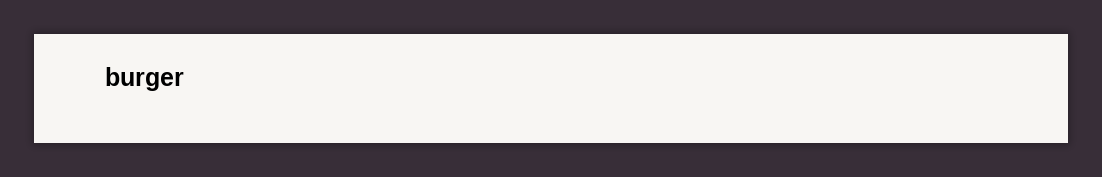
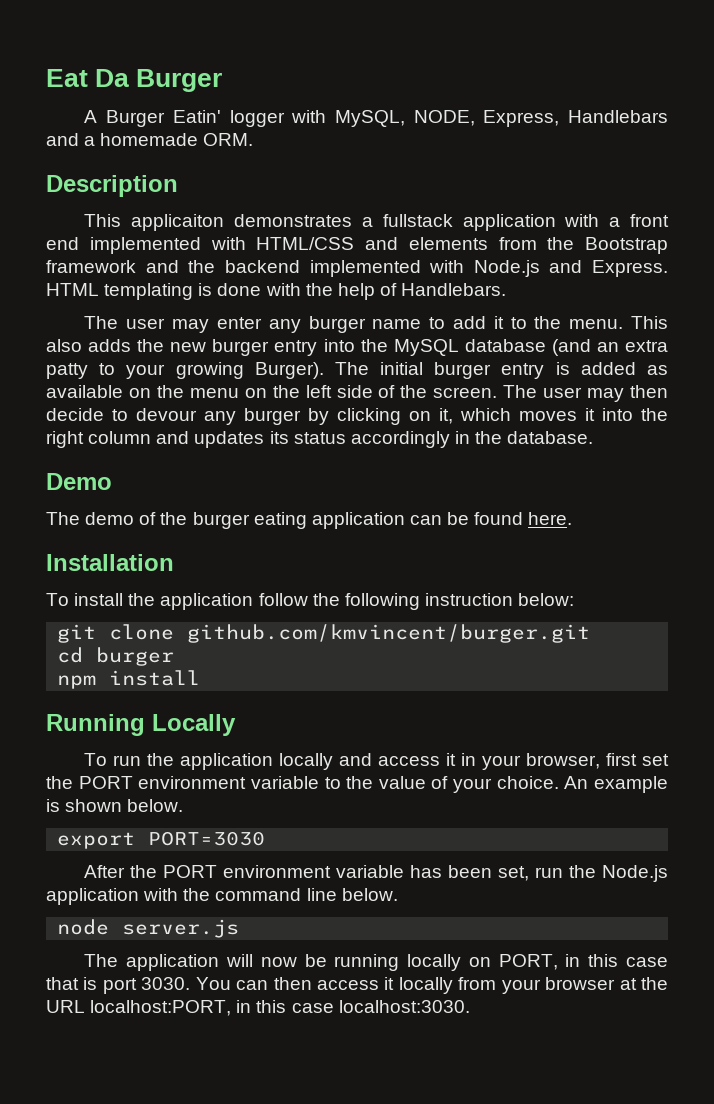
[105,67,184,91] burger -> [46,69,223,92] [84,110,668,127] [46,133,254,146] [46,175,178,197] [84,214,669,231] [46,237,668,254] [46,260,668,277] [46,283,507,300] [84,316,668,333] [46,339,668,356] [46,362,668,379] [46,385,669,402] [46,408,668,425] [46,431,594,448] [46,473,112,490] [46,512,573,529] [46,554,174,571] [46,593,575,610] [57,624,591,643] [57,647,175,666] [57,670,201,689] [46,714,236,736] [84,753,669,770] [46,776,668,793] [46,799,184,812] [57,831,266,849] [84,865,668,882] [46,888,398,905] [57,919,240,938] [84,954,669,971] [46,977,669,994] [46,1000,470,1016] Eat Da Burger // A Burger Eatin' logger with MySQL, NODE, Express, Handlebars and a homemade ORM. // Description // This applicaiton demonstrates a fullstack application with a front end implemented with HTML/CSS and elements from the Bootstrap framework and the backend implemented with Node.js and Express. HTML templating is done with the help of Handlebars. // The user may enter any burger name to add it to the menu. This also adds the new burger entry into the MySQL database (and an extra patty to your growing Burger). The initial burger entry is added as available on the menu on the left side of the screen. The user may then decide to devour any burger by clicking on it, which moves it into the right column and updates its status accordingly in the database. // Demo // The demo of the burger eating application can be found here. // Installation // To install the application follow the following instruction below: // git clone github.com/kmvincent/burger.git // cd burger // npm install // Running Locally // To run the application locally and access it in your browser, first set the PORT environment variable to the value of your choice. An example is shown below. // export PORT=3030 // After the PORT environment variable has been set, run the Node.js application with the command line below. // node server.js // The application will now be running locally on PORT, in this case that is port 3030. You can then access it locally from your browser at the URL localhost:PORT, in this case localhost:3030.

